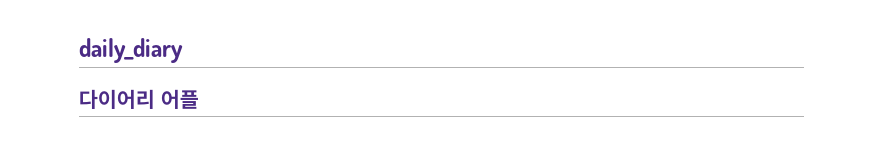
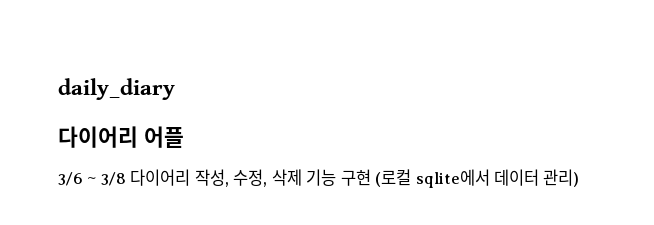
(199, 99) none -> [58,169,580,188] // 3/6 ~ 3/8 다이어리 작성, 수정, 삭제 기능 구현 (로컬 sqlite에서 데이터 관리)

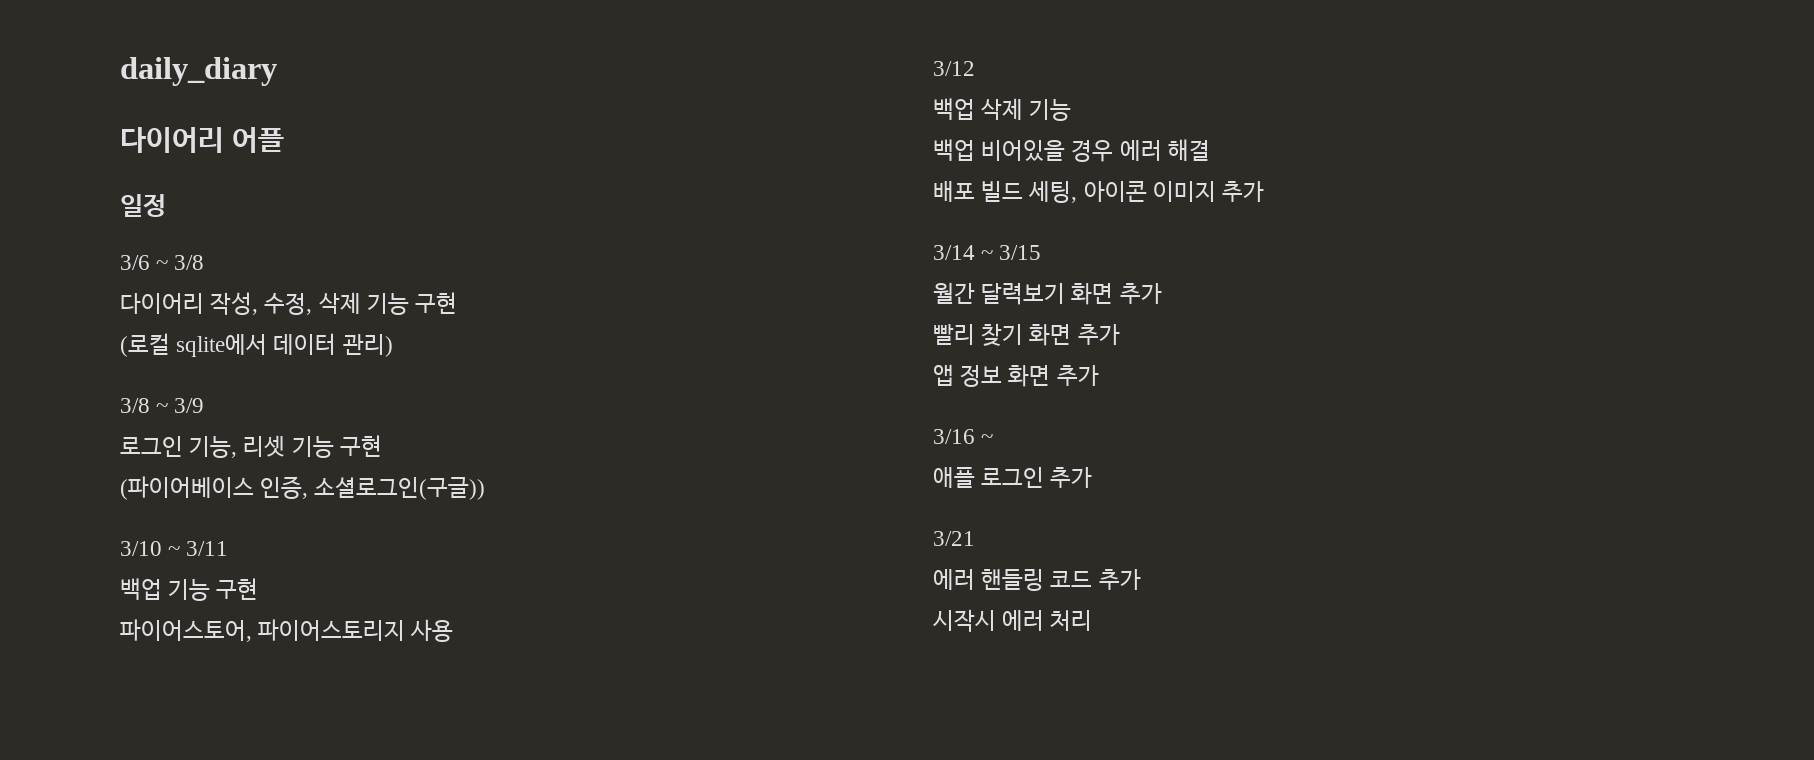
(184, 137) none -> [120,194,166,217] // 일정
(126, 179) none -> (205, 262) //
(371, 177) none -> (458, 303) //
(580, 178) none -> [120,398,205,413] [120,435,382,458] [120,476,486,500] [120,541,229,556] [120,578,259,601] [120,619,454,642] [933,61,975,76] [933,98,1072,121] [933,139,1210,162] [933,181,1265,203] [933,245,1042,260] [933,282,1162,305] [933,323,1120,346] [933,364,1099,387] [933,429,994,444] [933,467,1093,488] [933,531,975,546] [933,569,1141,591] [933,609,1093,632] // 3/8 ~ 3/9 // 로그인 기능, 리셋 기능 구현 // (파이어베이스 인증, 소셜로그인(구글)) // 3/10 ~ 3/11 // 백업 기능 구현 // 파이어스토어, 파이어스토리지 사용 // 3/12 // 백업 삭제 기능 // 백업 비어있을 경우 에러 해결 // 배포 빌드 세팅, 아이콘 이미지 추가 // 3/14 ~ 3/15 // 월간 달력보기 화면 추가 // 빨리 찾기 화면 추가 // 앱 정보 화면 추가 // 3/16 ~ // 애플 로그인 추가 // 3/21 // 에러 핸들링 코드 추가 // 시작시 에러 처리

